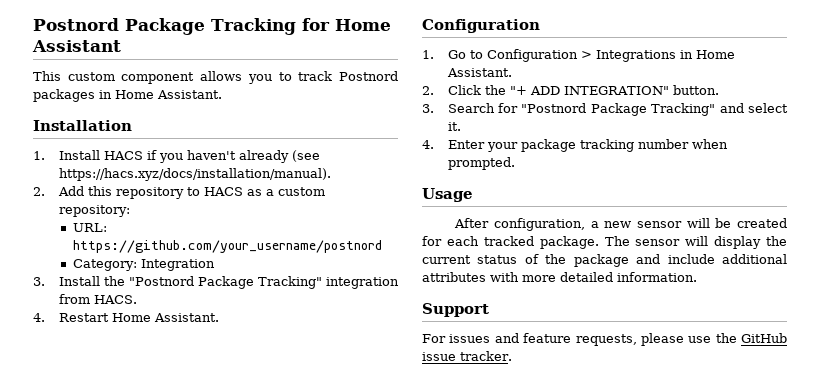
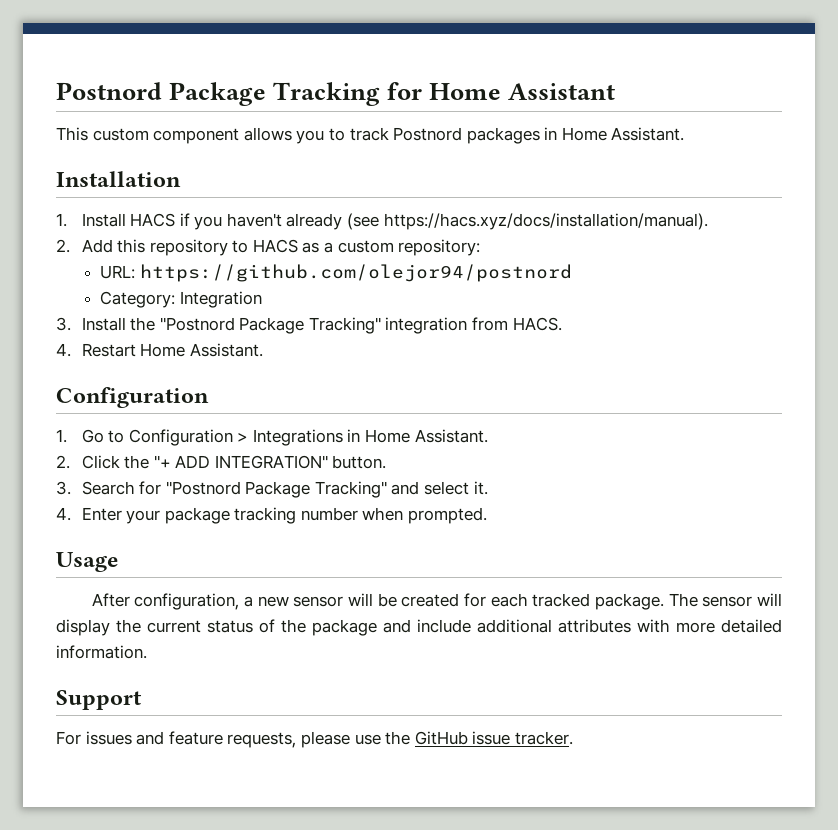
[72,240,382,253] https://github.com/your_username/postnord -> [139,264,572,282] https://github.com/olejor94/postnord

